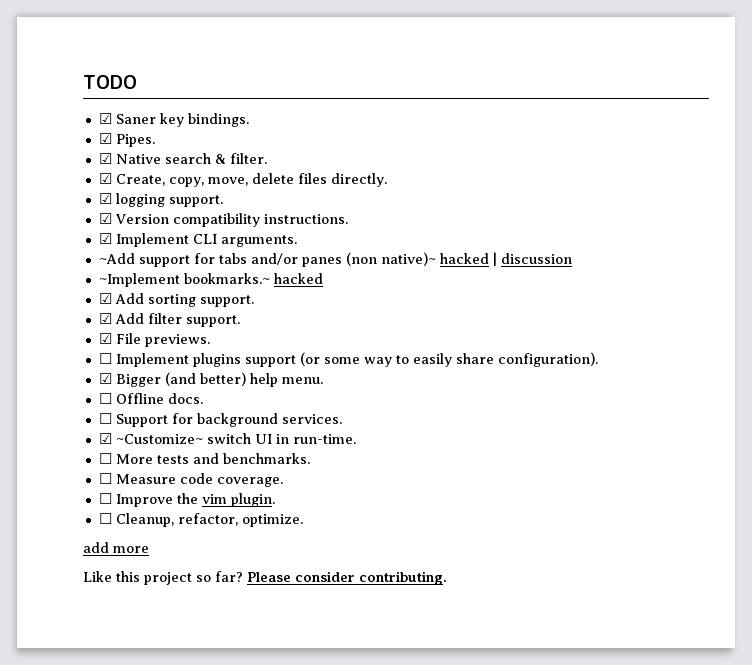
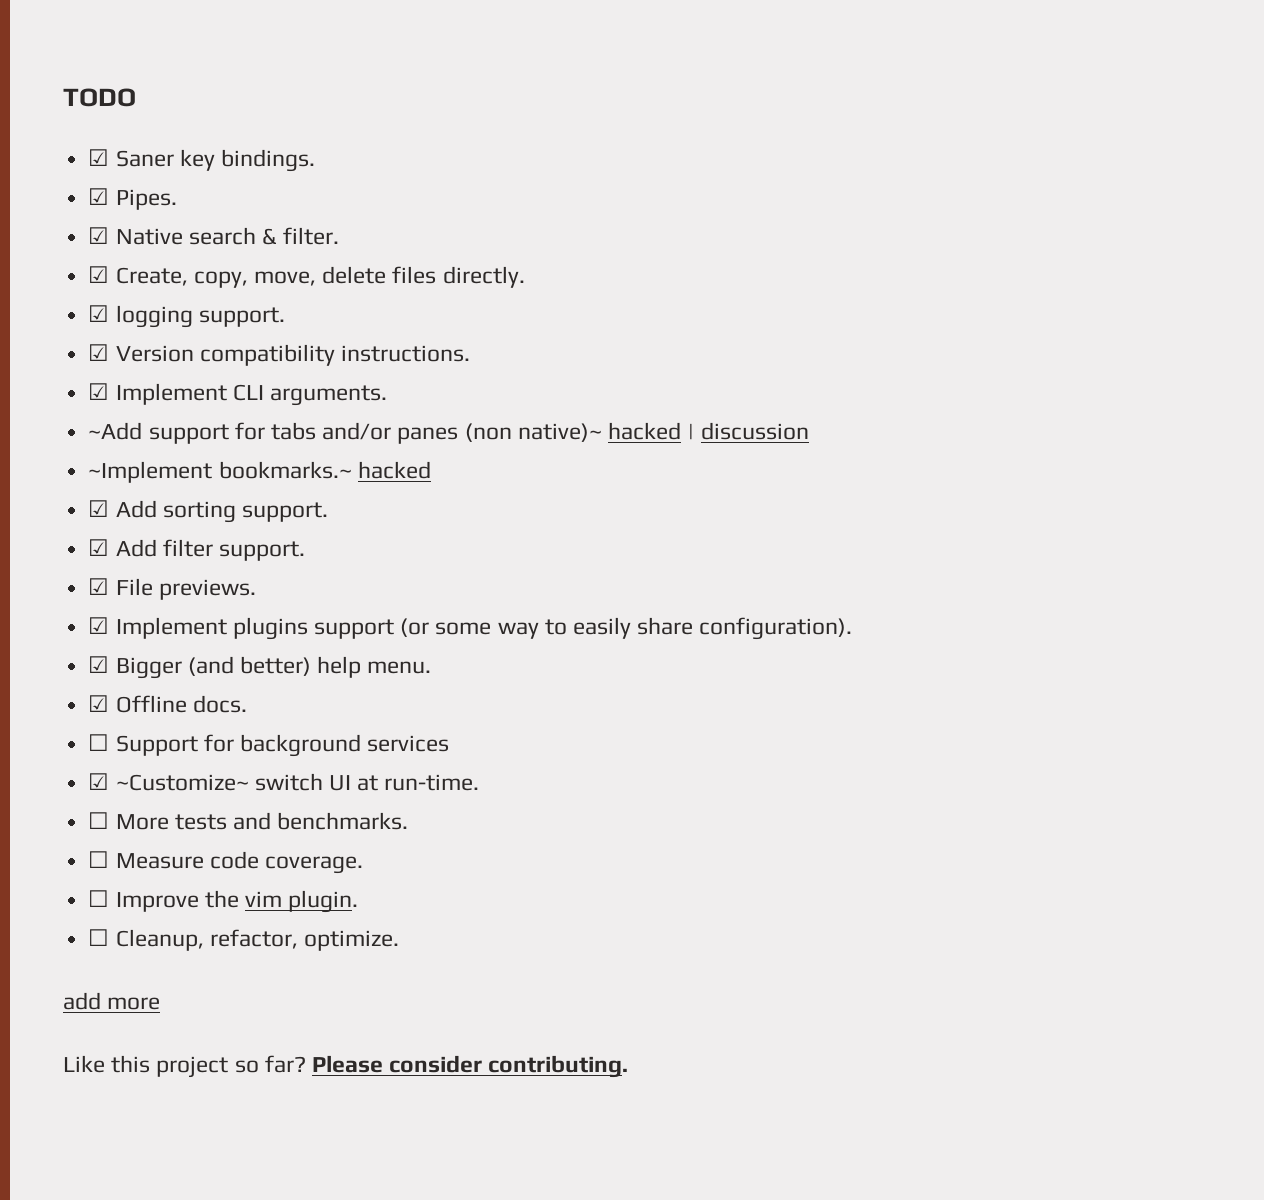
[98,353,112,364] ☐ -> [88,617,110,634] ☑
[98,393,112,404] ☐ -> [88,695,110,712] ☑
[281,414,342,424] services. -> [367,735,450,752] services
[275,434,289,444] in -> [357,775,379,791] at

